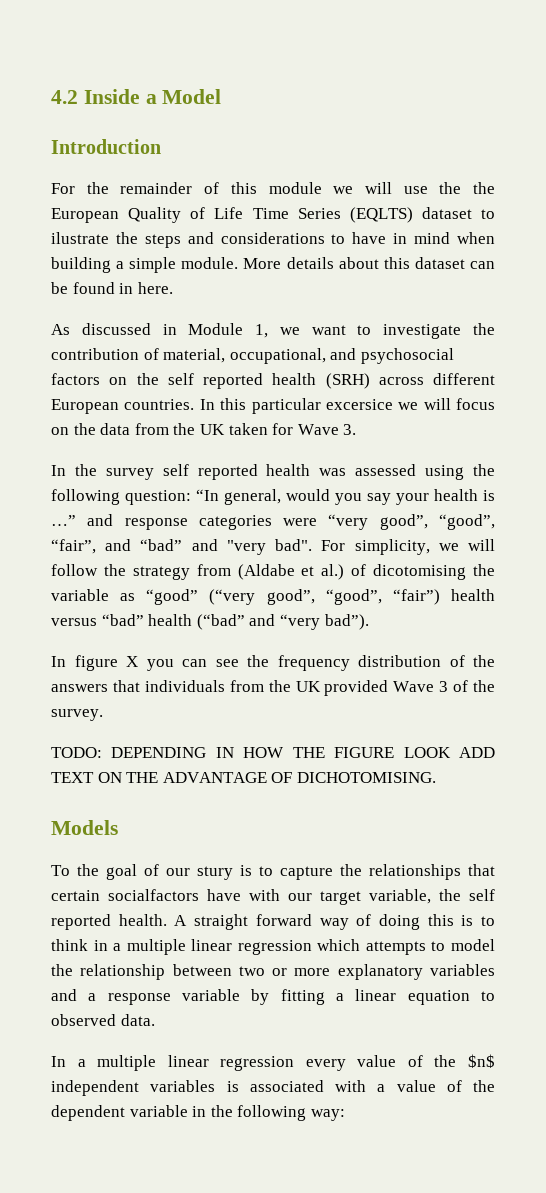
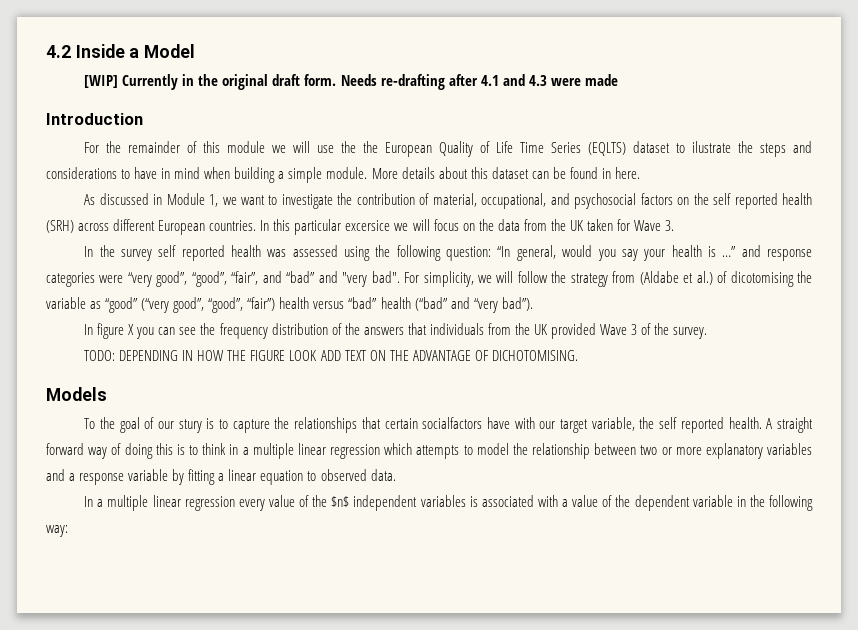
(222, 96) none -> [84,74,618,90] // [WIP] Currently in the original draft form. Needs re-drafting after 4.1 and 4.3 were made

